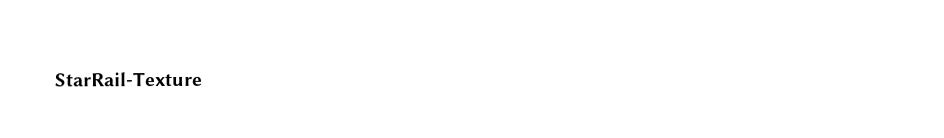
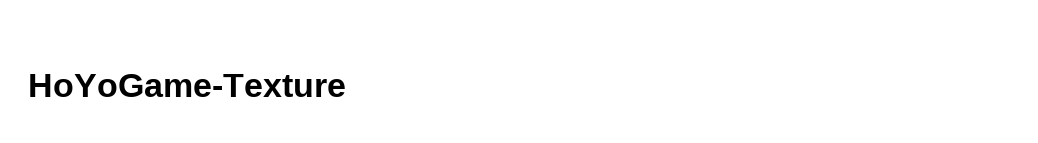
[55,71,203,87] StarRail-Texture -> [28,74,346,97] HoYoGame-Texture

